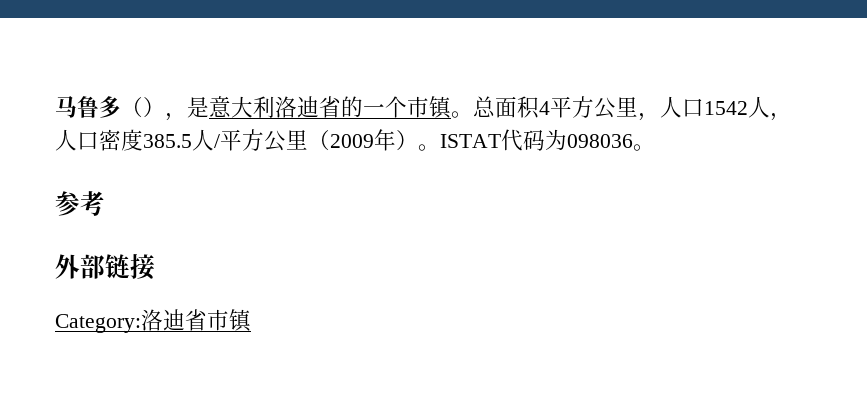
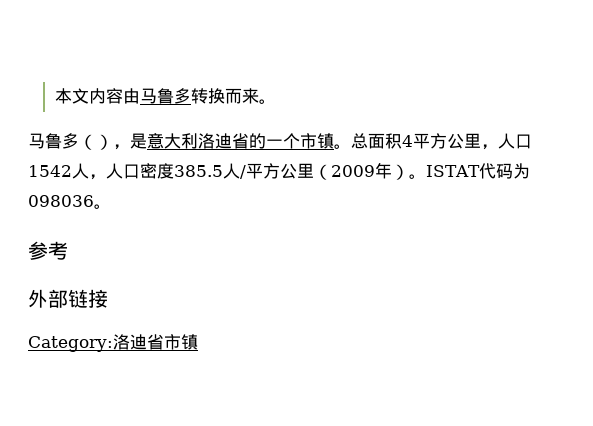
(55, 107) none -> [54,88,276,104] 本文内容由马鲁多转换而来。 //

